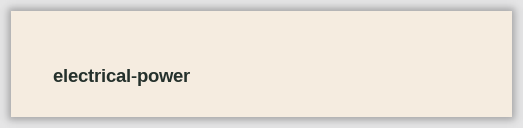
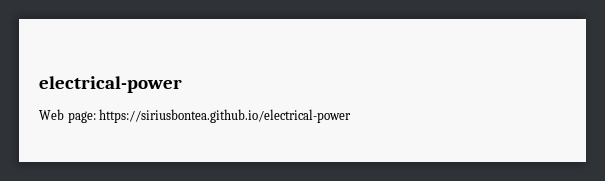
(190, 77) none -> [39,109,352,123] // Web page: https://siriusbontea.github.io/electrical-power

